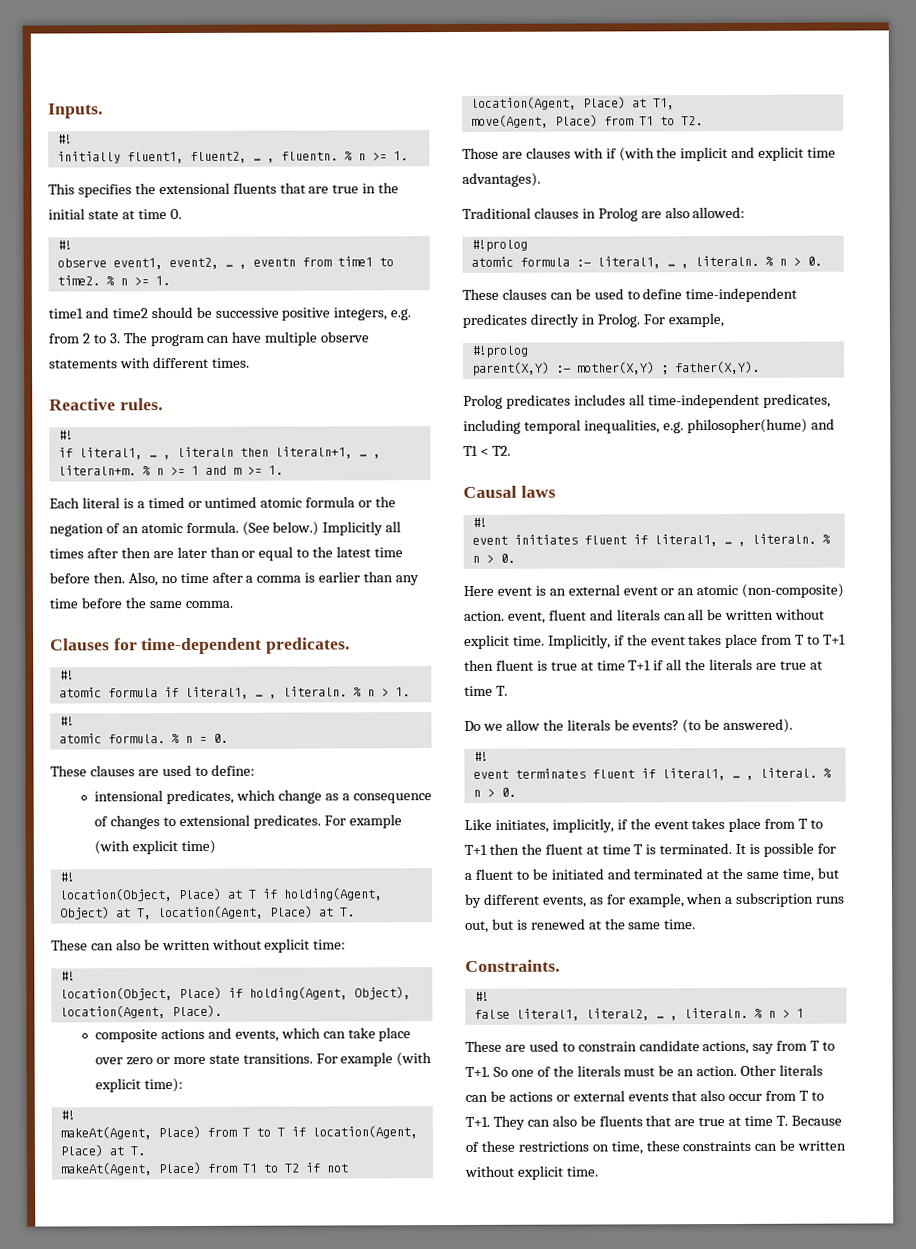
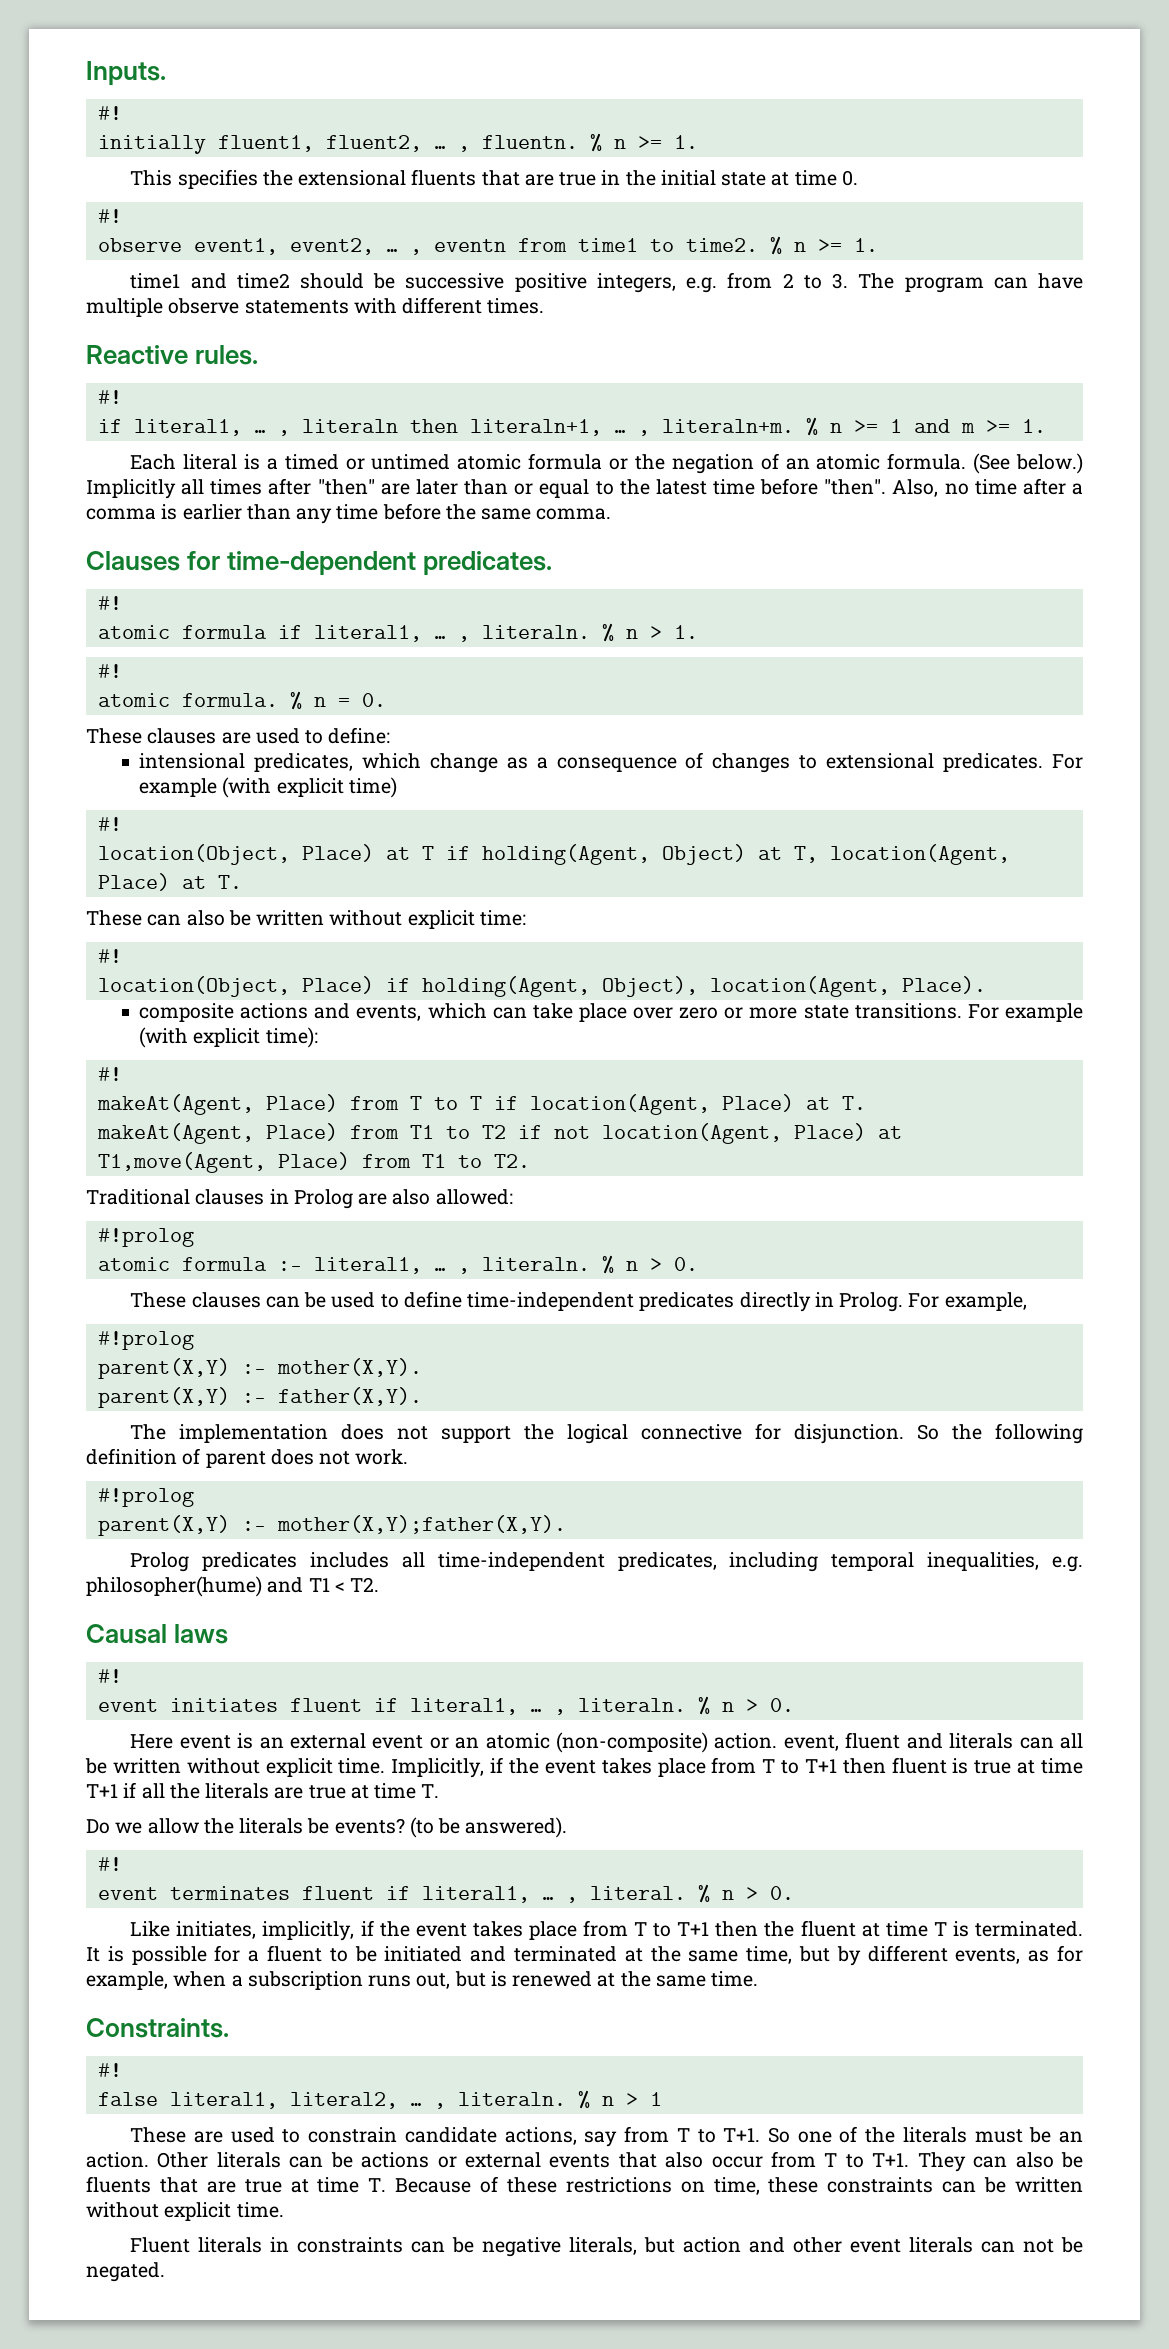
[120,547,151,559] then -> [317,479,375,495] "then"
[92,572,125,584] then. -> [824,479,887,495] "then".
[652,98,675,110] [470,114,549,128] T1, // move(Agent, -> [97,1152,266,1173] T1,move(Agent,
[462,146,837,162] [462,172,541,187] // Those are clauses with if (with the implicit and explicit time advantages). -> (530, 1161) none
[576,360,760,375] mother(X,Y) ; father(X,Y). -> [276,1358,422,1377] [97,1387,422,1408] [130,1423,1084,1444] [86,1448,409,1468] [97,1488,194,1507] [97,1515,566,1536] mother(X,Y). // parent(X,Y) :- father(X,Y). // The implementation does not support the logical connective for disjunction. So the following definition of parent does not work. // #!prolog // parent(X,Y) :- mother(X,Y);father(X,Y).
(599, 1171) none -> [130,2237,1083,2257] [86,2262,165,2282] // Fluent literals in constraints can be negative literals, but action and other event literals can not be negated.

